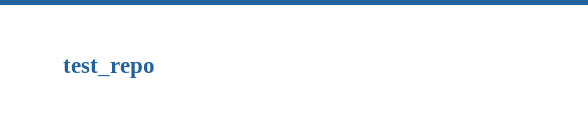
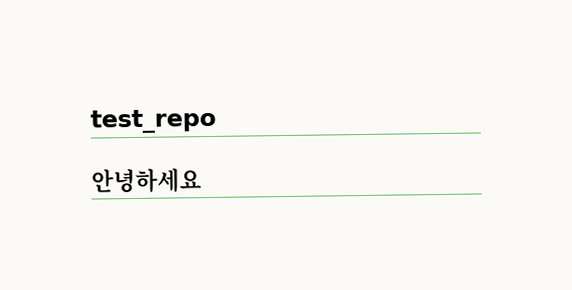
(155, 68) none -> [91,168,202,194] // 안녕하세요

